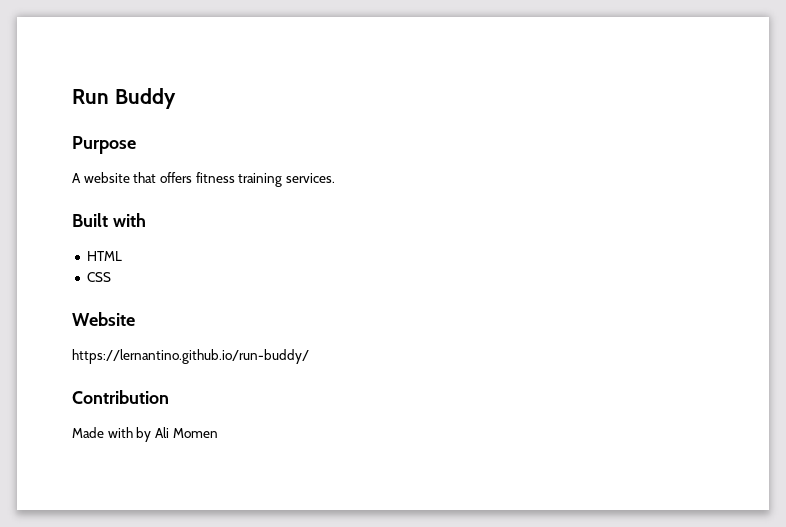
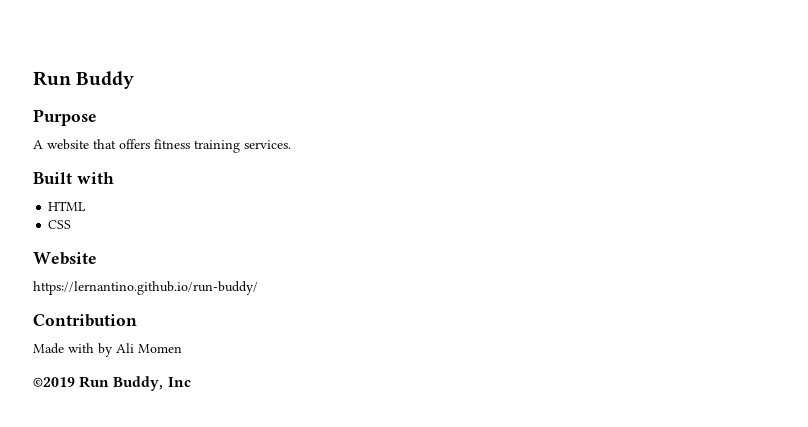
(218, 433) none -> [33,376,191,391] // ©2019 Run Buddy, Inc

